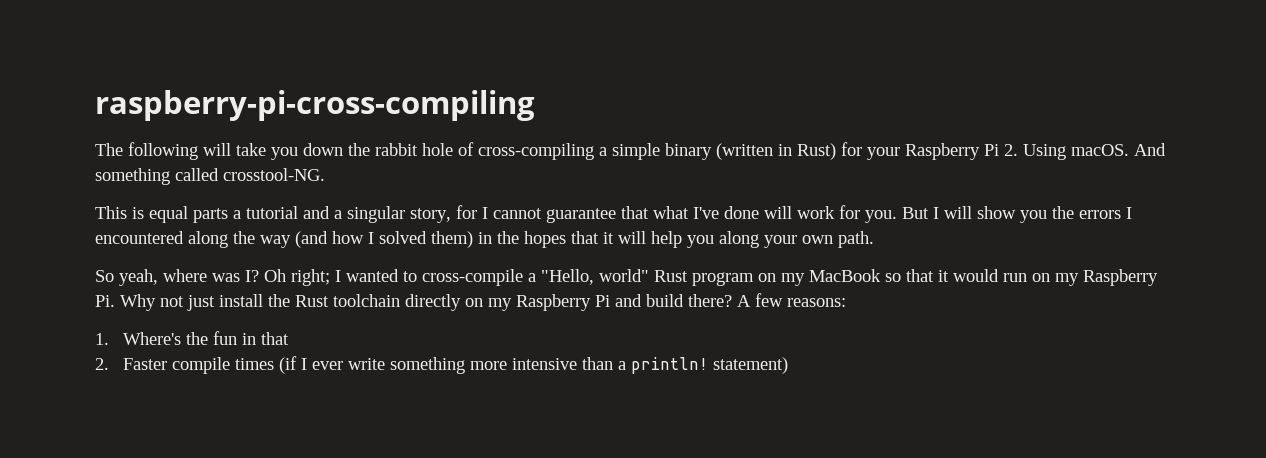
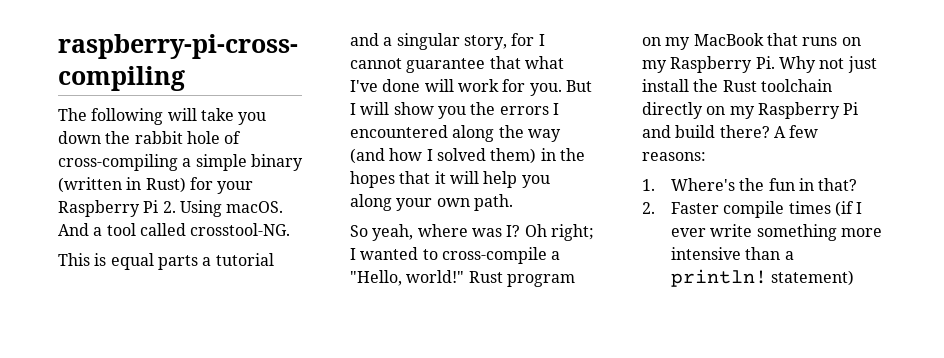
[95,168,170,185] something -> [93,223,136,236] a tool
[599,269,649,282] world" -> [406,270,465,283] world!"
[885,269,1027,282] so that it would run -> [766,33,838,46] that runs
[260,332,289,345] that -> [818,178,858,191] that?

